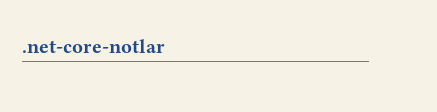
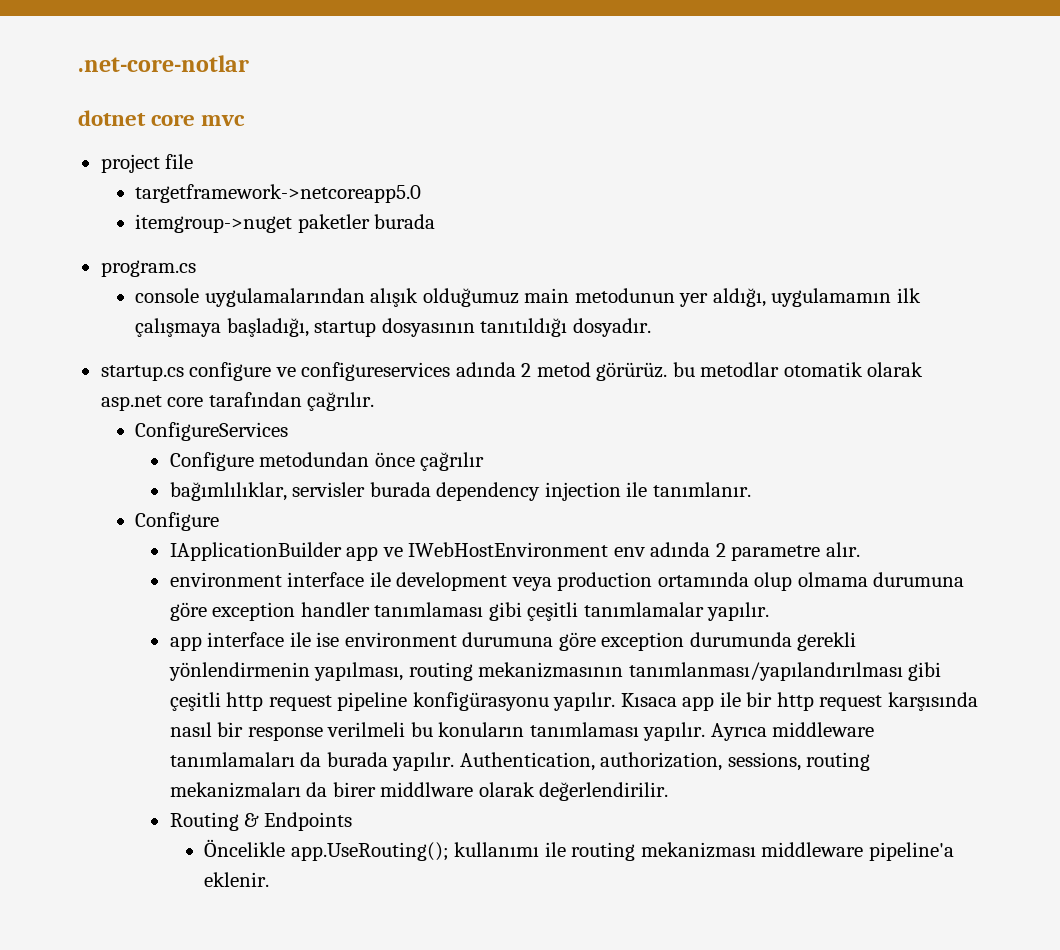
(165, 46) none -> [78,110,246,126] [100,154,194,173] [135,184,422,203] [135,214,436,233] [100,260,196,277] [135,288,921,307] [135,318,651,337] [100,362,924,381] [100,392,375,411] [135,422,289,441] [169,452,485,471] [169,482,751,501] [135,512,220,531] [169,542,860,561] [169,572,965,591] [169,602,770,621] [169,632,857,651] [168,662,942,681] [169,692,978,711] [169,722,875,741] [169,752,871,771] [169,782,669,801] [169,812,352,831] [203,839,954,861] [203,872,269,887] // dotnet core mvc // project file // targetframework->netcoreapp5.0 // itemgroup->nuget paketler burada // program.cs // console uygulamalarından alışık olduğumuz main metodunun yer aldığı, uygulamamın ilk çalışmaya başladığı, startup dosyasının tanıtıldığı dosyadır. // startup.cs configure ve configureservices adında 2 metod görürüz. bu metodlar otomatik olarak asp.net core tarafından çağrılır. // ConfigureServices // Configure metodundan önce çağrılır // bağımlılıklar, servisler burada dependency injection ile tanımlanır. // Configure // IApplicationBuilder app ve IWebHostEnvironment env adında 2 parametre alır. // environment interface ile development veya production ortamında olup olmama durumuna göre exception handler tanımlaması gibi çeşitli tanımlamalar yapılır. // app interface ile ise environment durumuna göre exception durumunda gerekli yönlendirmenin yapılması, routing mekanizmasının tanımlanması/yapılandırılması gibi çeşitli http request pipeline konfigürasyonu yapılır. Kısaca app ile bir http request karşısında nasıl bir response verilmeli bu konuların tanımlaması yapılır. Ayrıca middleware tanımlamaları da burada yapılır. Authentication, authorization, sessions, routing mekanizmaları da birer middlware olarak değerlendirilir. // Routing & Endpoints // Öncelikle app.UseRouting(); kullanımı ile routing mekanizması middleware pipeline'a eklenir.

